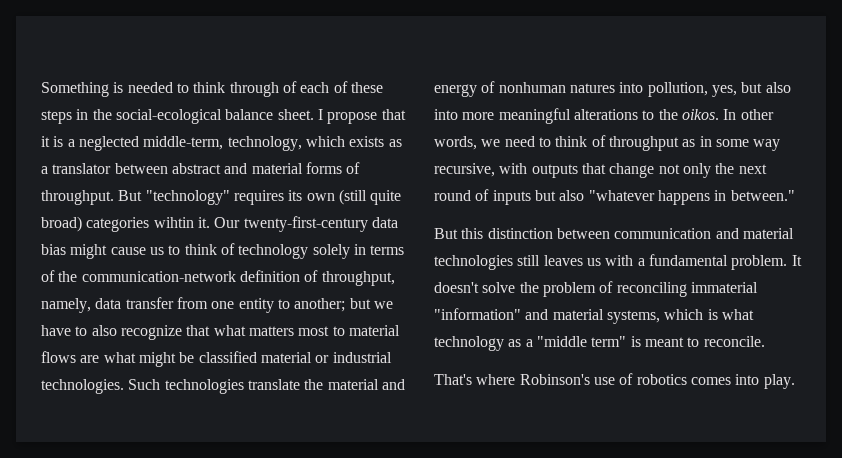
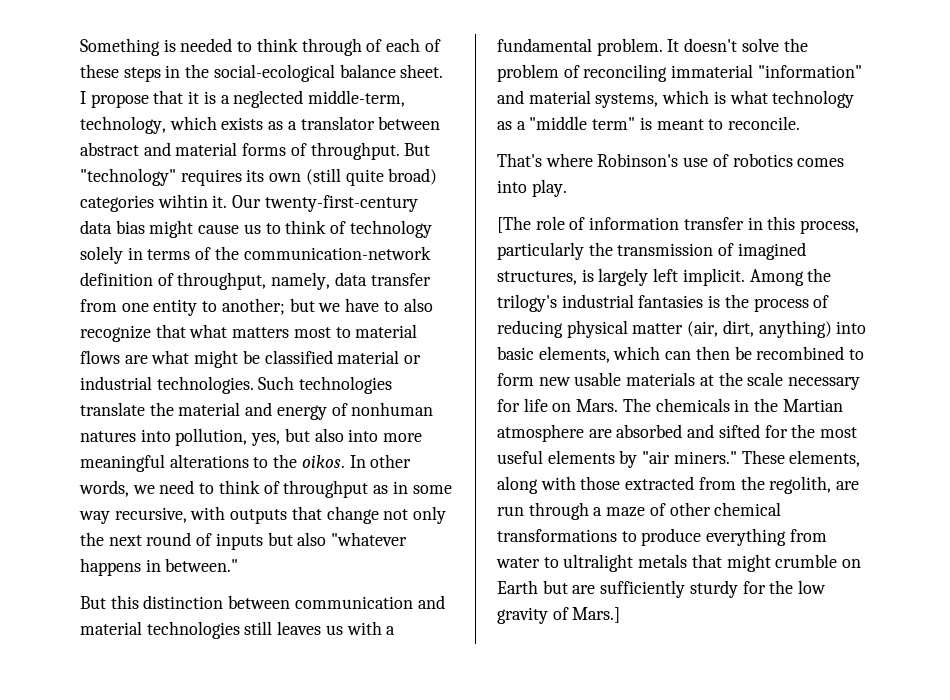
(795, 381) none -> [497,216,860,234] [497,242,806,260] [497,268,832,286] [497,294,830,312] [497,320,867,338] [497,346,865,363] [497,372,861,390] [497,398,843,412] [497,424,858,442] [497,450,861,468] [497,476,860,494] [497,502,782,520] [497,528,827,546] [496,554,862,572] [497,580,827,598] [497,607,621,624] // [The role of information transfer in this process, particularly the transmission of imagined structures, is largely left implicit. Among the trilogy's industrial fantasies is the process of reducing physical matter (air, dirt, anything) into basic elements, which can then be recombined to form new usable materials at the scale necessary for life on Mars. The chemicals in the Martian atmosphere are absorbed and sifted for the most useful elements by "air miners." These elements, along with those extracted from the regolith, are run through a maze of other chemical transformations to produce everything from water to ultralight metals that might crumble on Earth but are sufficiently sturdy for the low gravity of Mars.]

